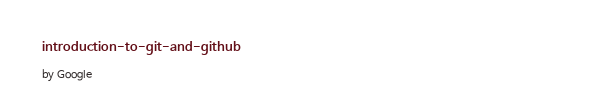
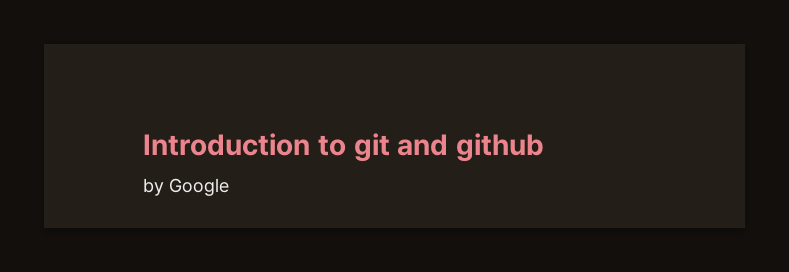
[42,41,241,55] introduction-to-git-and-github -> [143,133,545,162] Introduction to git and github

